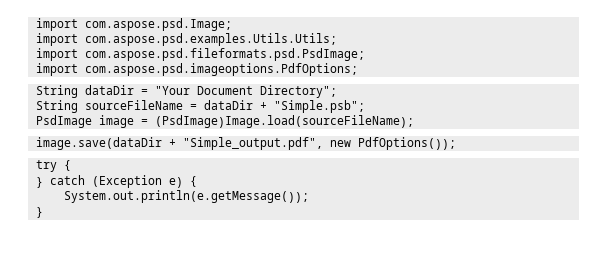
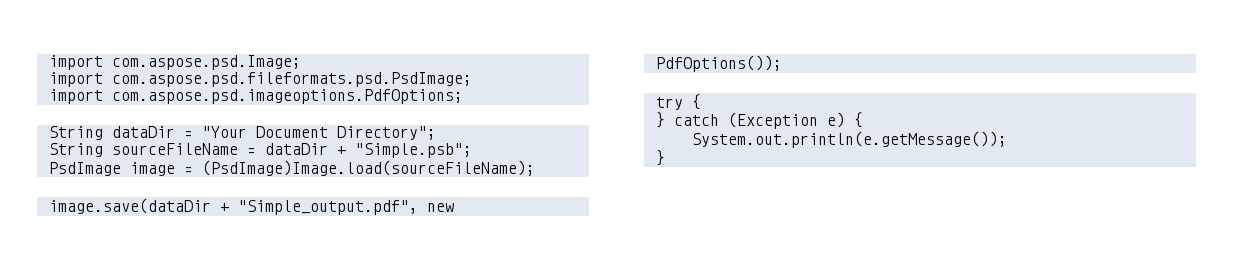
[35,33,337,46] // import com.aspose.psd.examples.Utils.Utils; -> (301, 62) none

